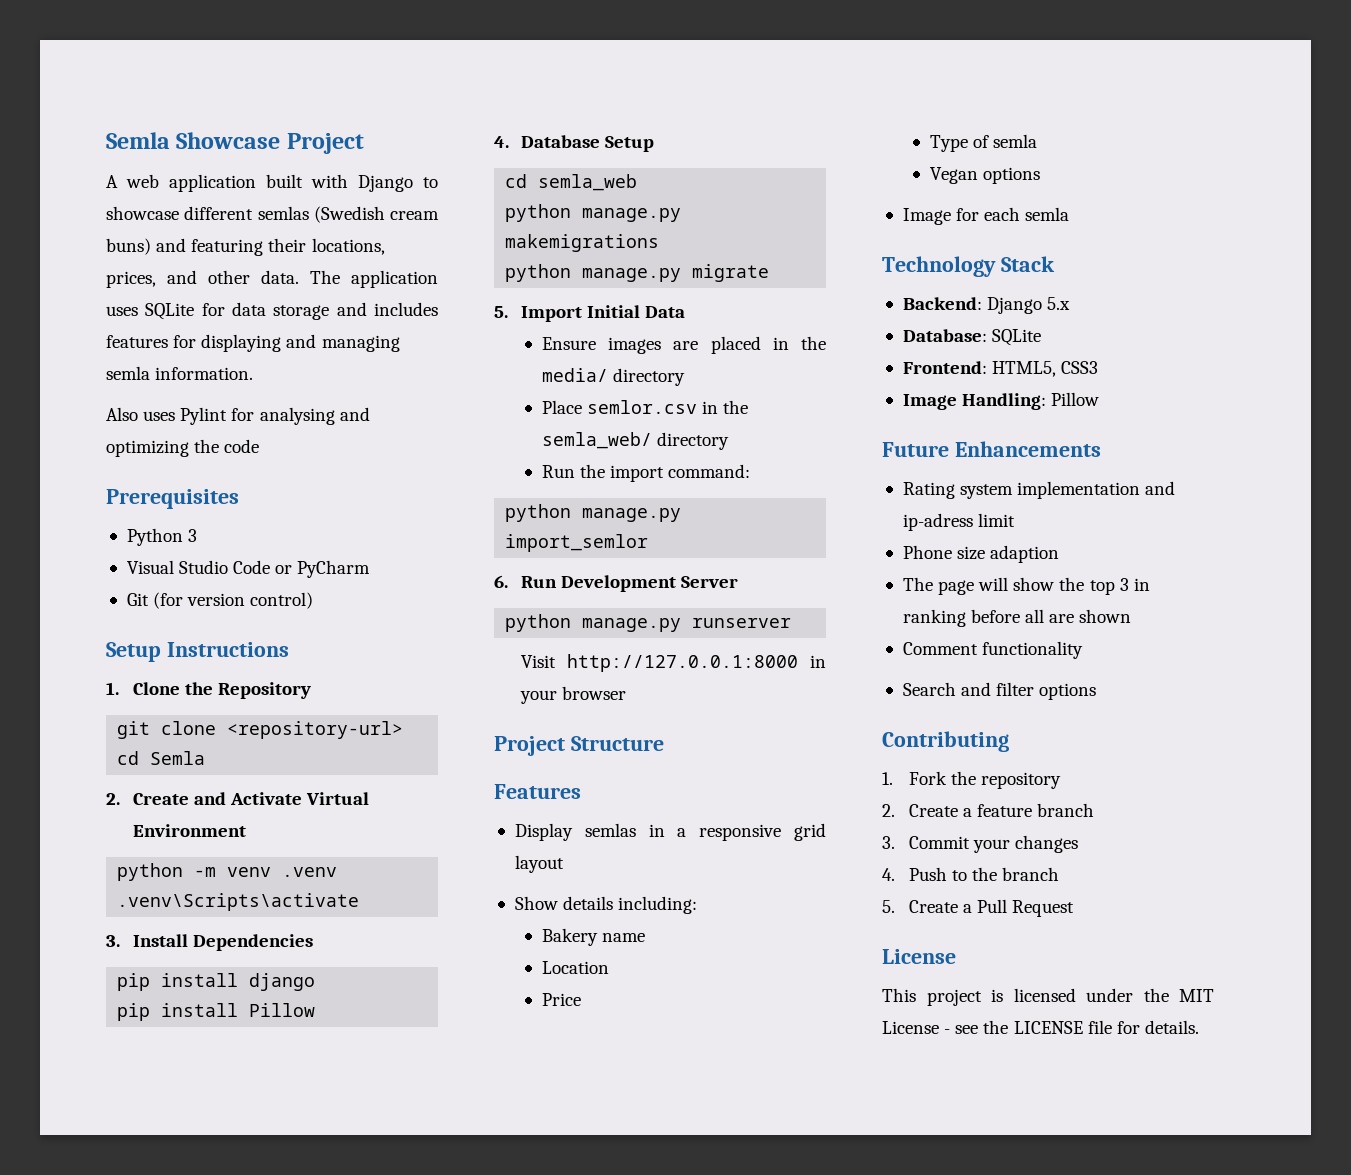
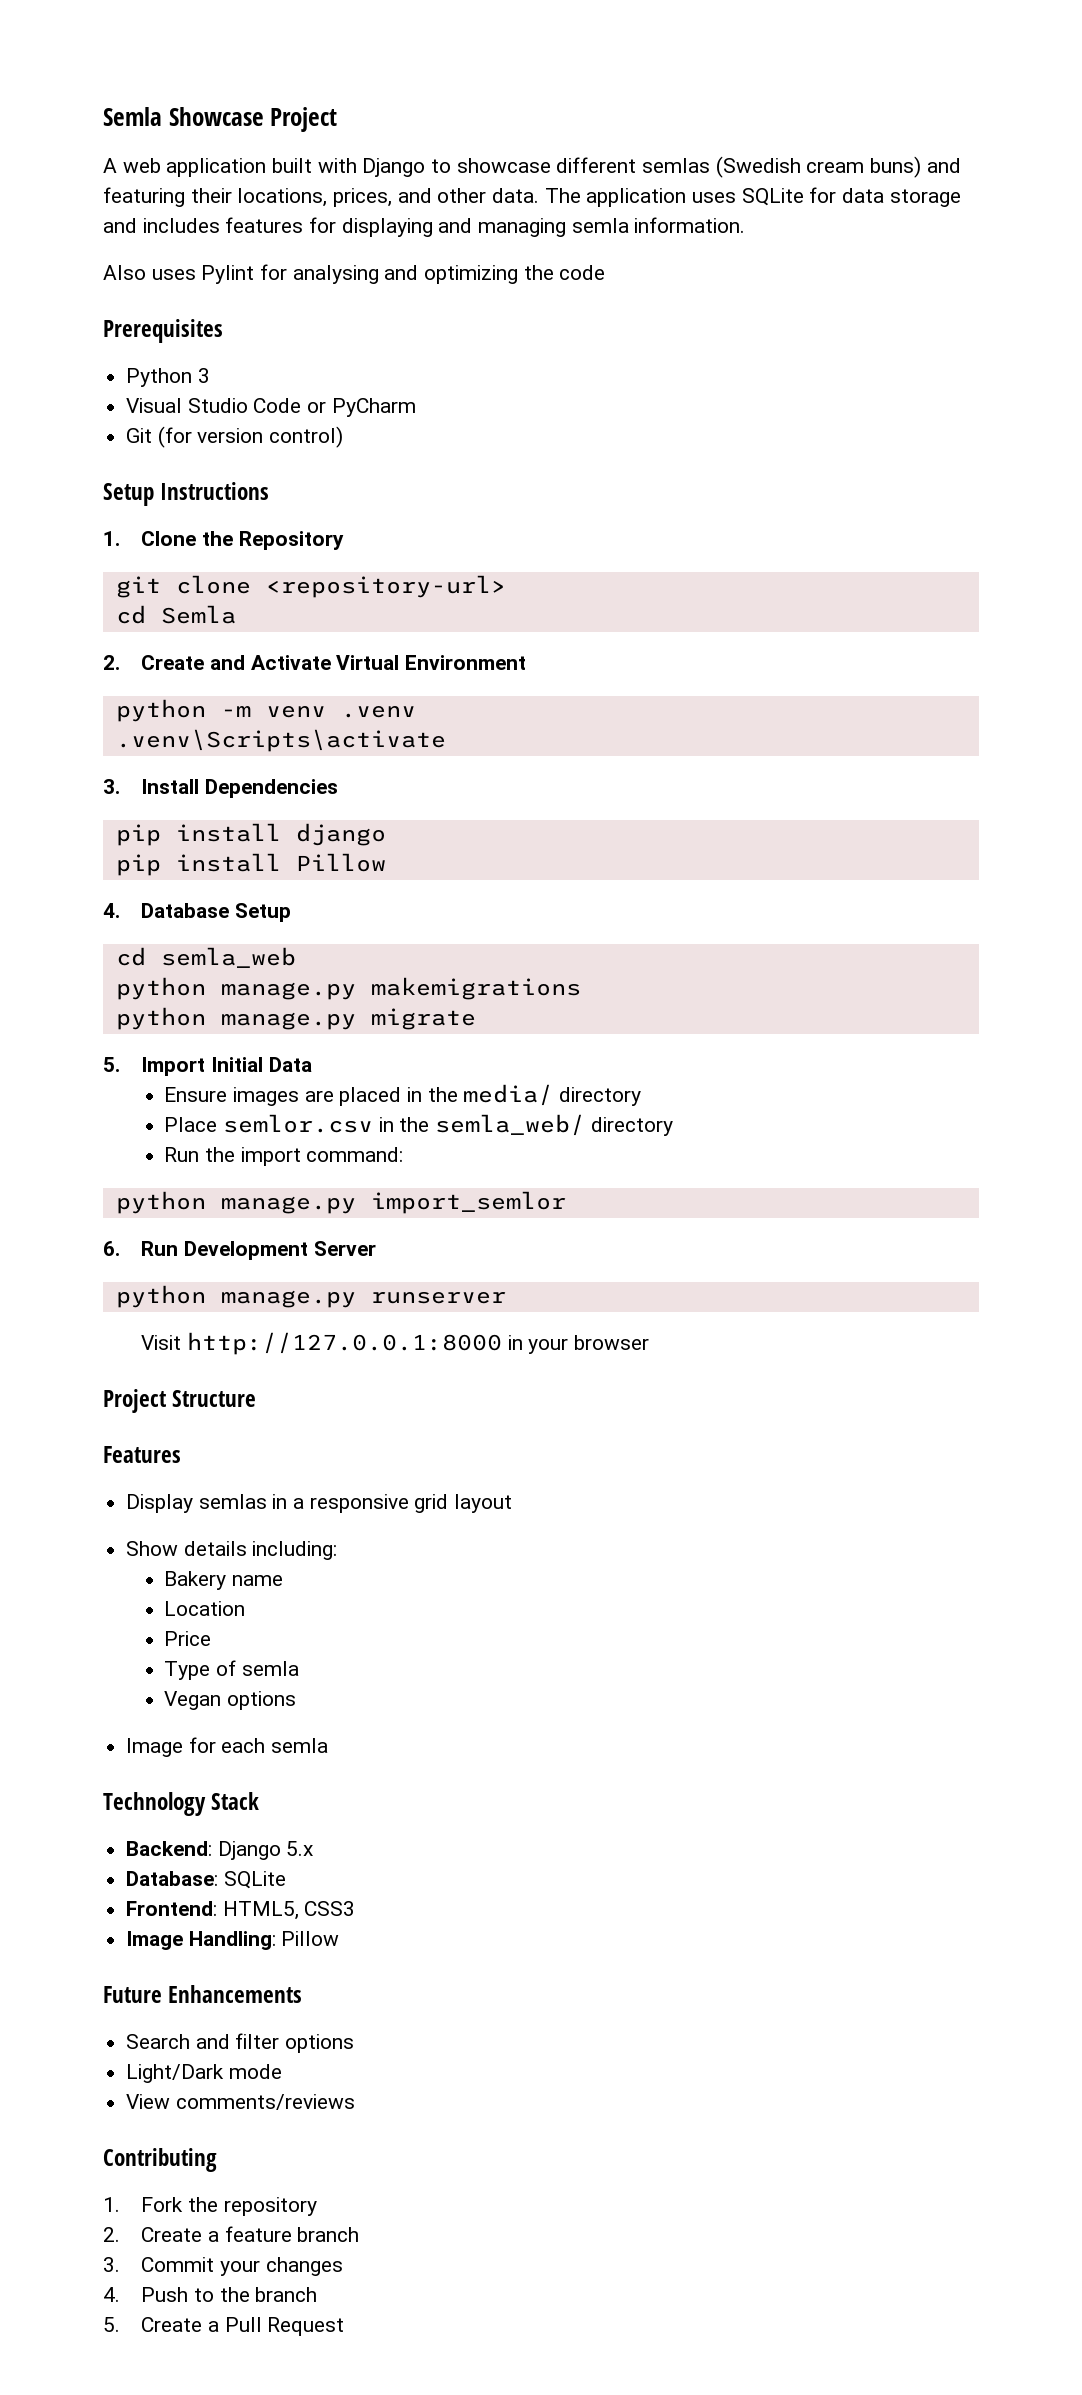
[902,481,1176,499] [902,513,1016,531] [902,545,1060,563] [902,577,1150,595] [902,609,1132,627] [902,641,1084,659] // Rating system implementation and ip-adress limit // Phone size adaption // The page will show the top 3 in ranking before all are shown // Comment functionality -> (303, 1994) none
(1097, 691) none -> [126,2064,282,2083] [126,2094,355,2110] // Light/Dark mode // View comments/reviews
[882,949,956,964] [882,988,1214,1006] [882,1020,1199,1034] // License // This project is licensed under the MIT License - see the LICENSE file for details. -> (345, 2326) none

